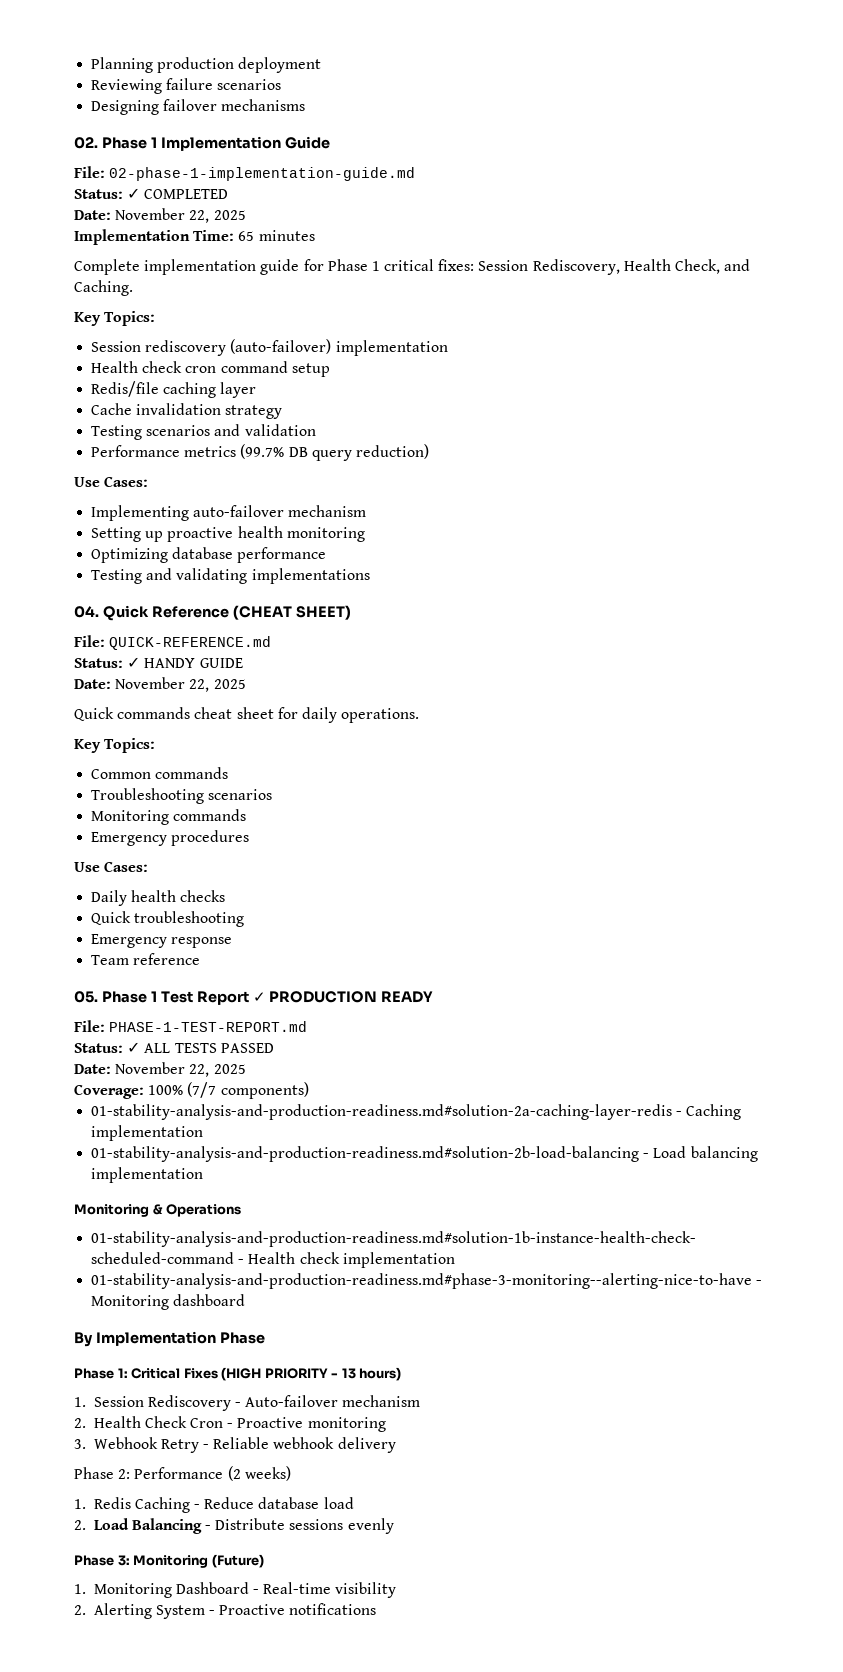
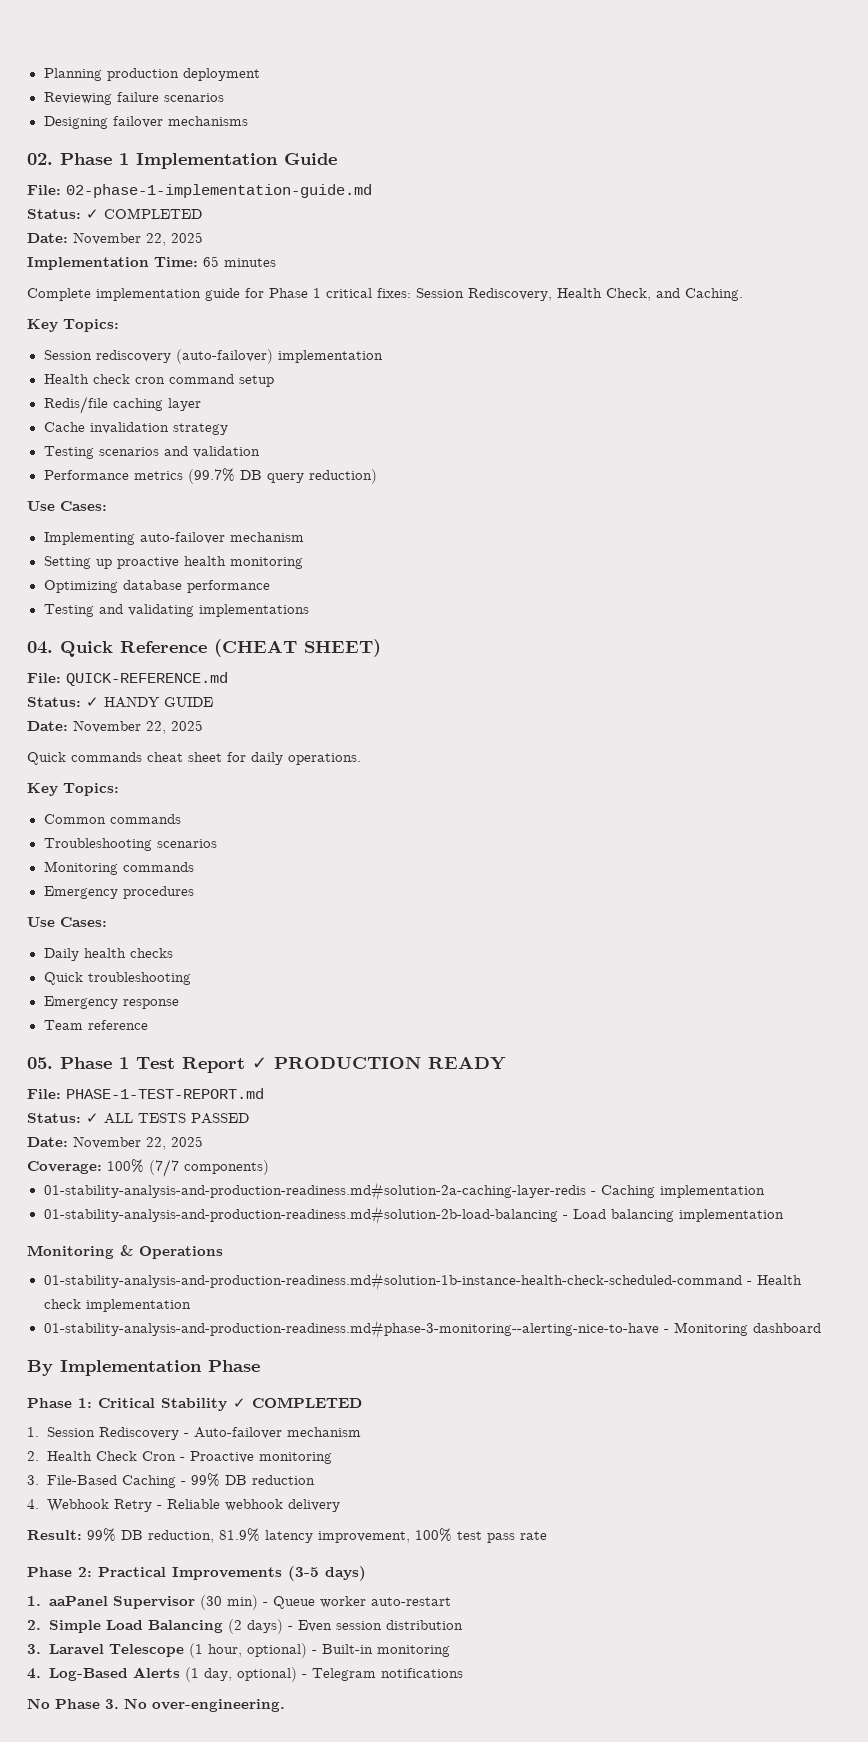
[183,1367,402,1381] Fixes (HIGH PRIORITY - 13 hours) -> [161,1397,362,1411] Stability ✓ COMPLETED
(86, 1444) none -> [46,1473,315,1488] [27,1499,39,1509] File-Based Caching - 99% DB reduction // 4.
[74,1466,291,1481] [74,1497,354,1513] [74,1520,86,1530] Phase 2: Performance (2 weeks) // 1. Redis Caching - Reduce database load // 2. -> [27,1528,547,1543] [27,1566,366,1581] [27,1595,451,1610] [27,1620,101,1633] Result: 99% DB reduction, 81.9% latency improvement, 100% test pass rate // Phase 2: Practical Improvements (3-5 days) // 1. aaPanel Supervisor (30 min) - Queue worker auto-restart // 2. Simple
[205,1518,394,1534] [74,1554,264,1568] [74,1582,397,1598] [74,1603,377,1619] - Distribute sessions evenly // Phase 3: Monitoring (Future) // 1. Monitoring Dashboard - Real-time visibility // 2. Alerting System - Proactive notifications -> [227,1619,463,1634] [27,1643,450,1658] [27,1667,463,1682] [27,1698,285,1712] (2 days) - Even session distribution // 3. Laravel Telescope (1 hour, optional) - Built-in monitoring // 4. Log-Based Alerts (1 day, optional) - Telegram notifications // No Phase 3. No over-engineering.

